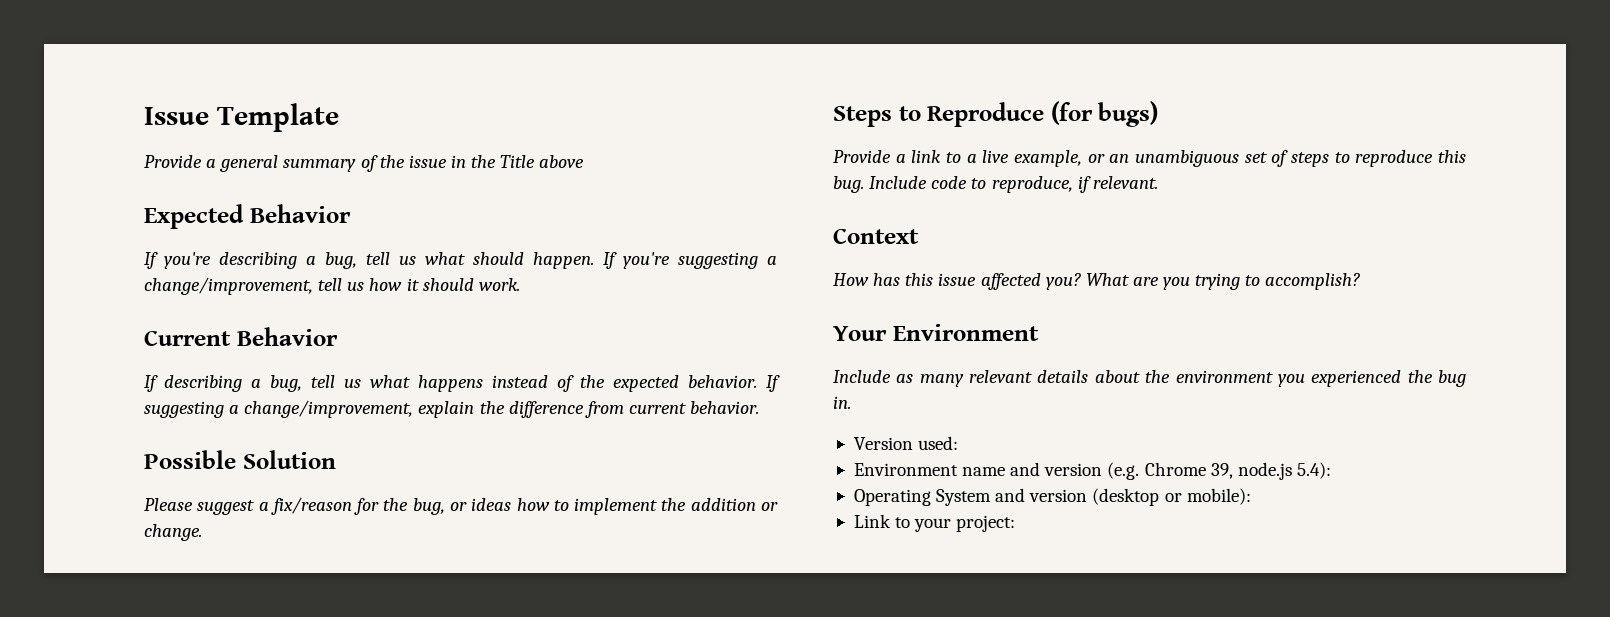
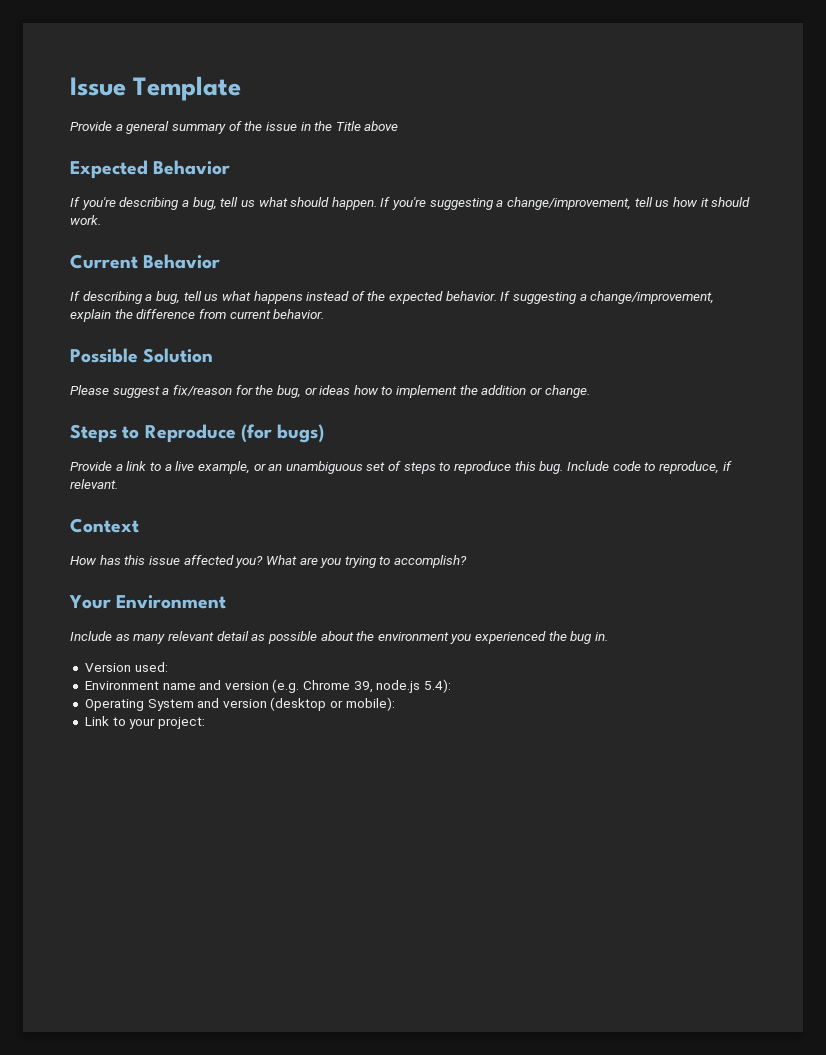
[1037,370,1089,383] details -> [216,631,317,644] detail as possible

